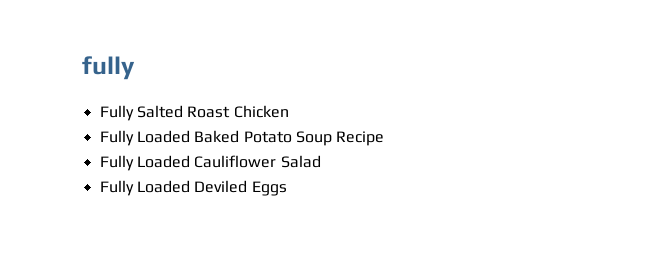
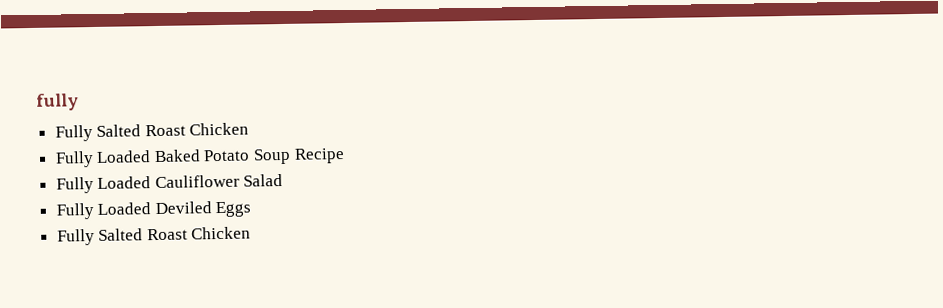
(287, 188) none -> [56,226,252,246] // Fully Salted Roast Chicken

